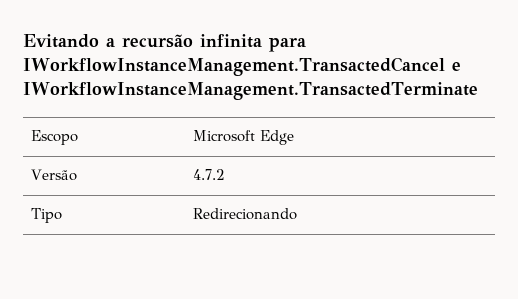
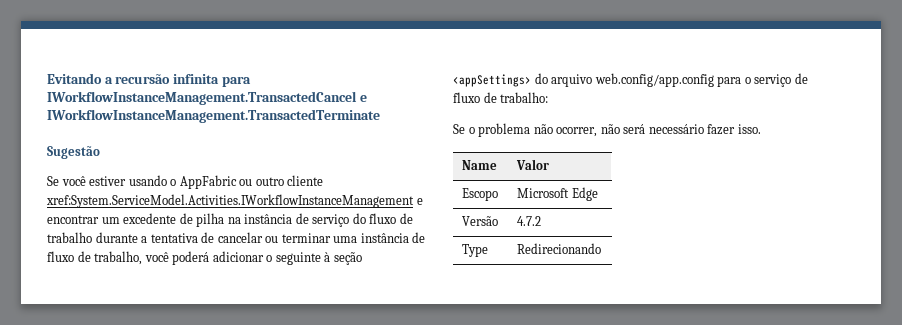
(478, 91) none -> [47,146,100,159] [47,175,324,189] [46,194,423,208] [47,213,413,227] [47,232,426,243] [47,251,362,265] [453,73,808,87] [453,92,549,103] [453,123,761,137] [462,160,498,170] [516,159,550,170] // Sugestão // Se você estiver usando o AppFabric ou outro cliente xref:System.ServiceModel.Activities.IWorkflowInstanceManagement e encontrar um excedente de pilha na instância de serviço do fluxo de trabalho durante a tentativa de cancelar ou terminar uma instância de fluxo de trabalho, você poderá adicionar o seguinte à seção <appSettings> do arquivo web.config/app.config para o serviço de fluxo de trabalho: // Se o problema não ocorrer, não será necessário fazer isso. // Name | Valor
[30,208,62,223] Tipo -> [462,244,489,257] Type

